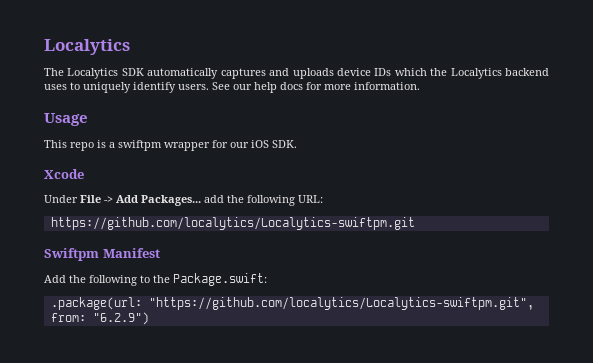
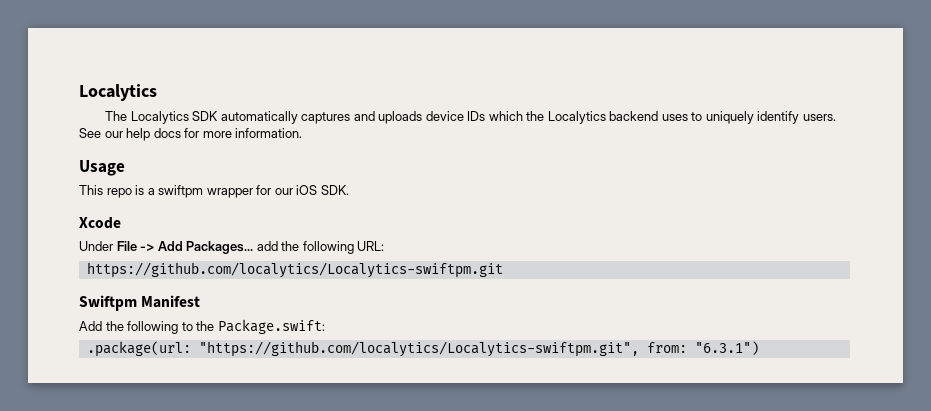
[92,312,149,325] "6.2.9") -> [694,341,759,355] "6.3.1")

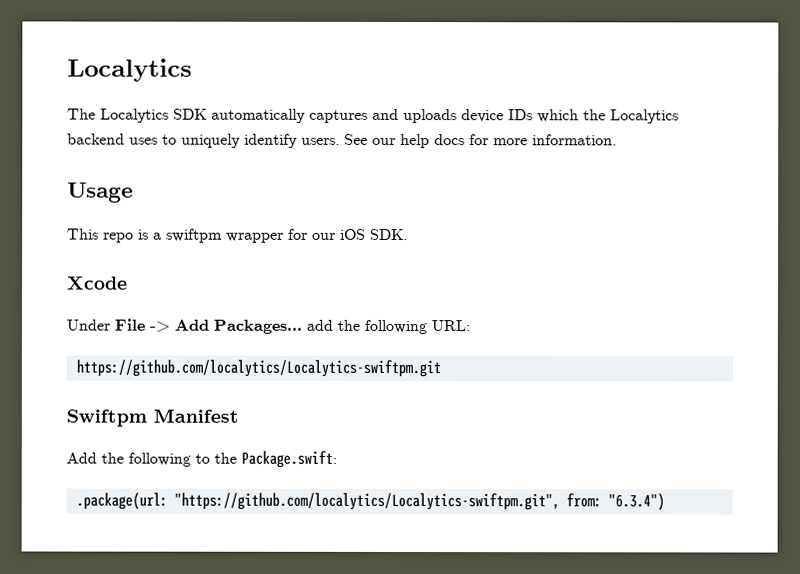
[694,341,759,355] "6.3.1") -> [607,493,665,511] "6.3.4")

